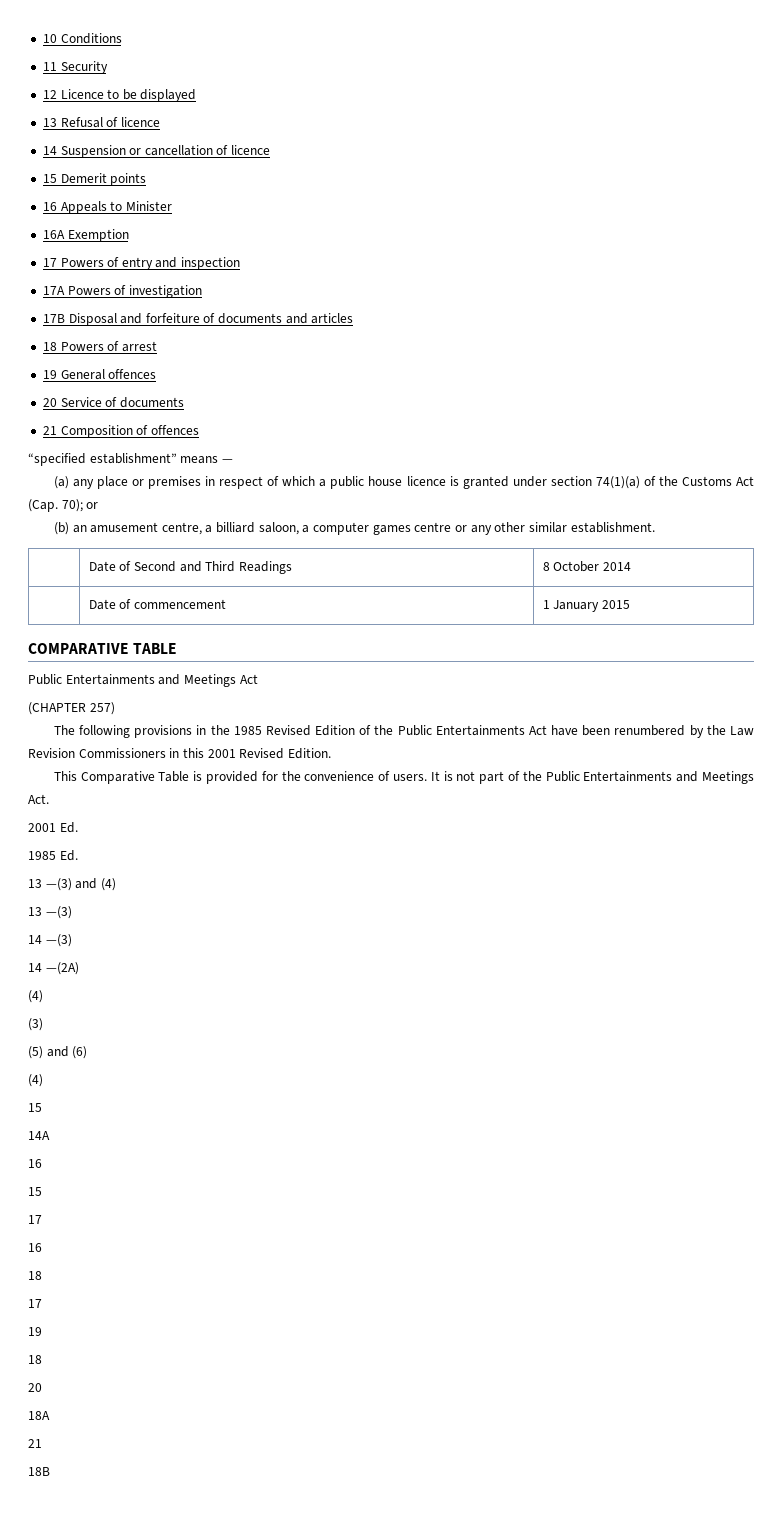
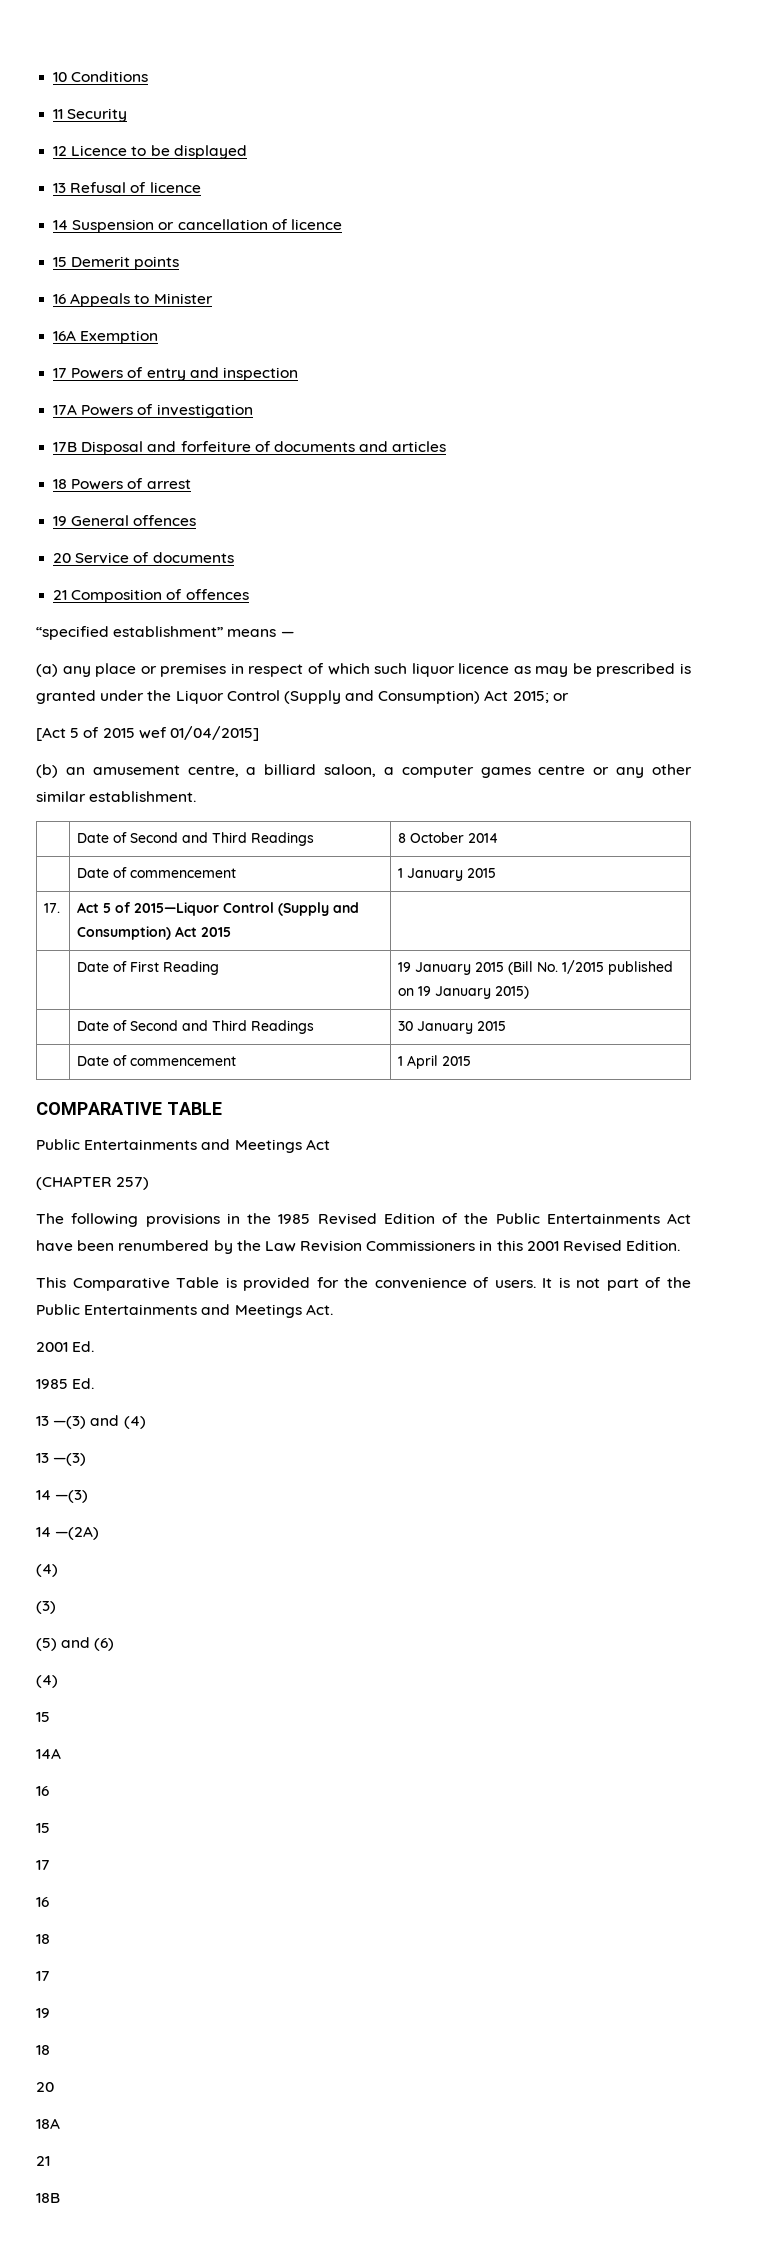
[319,476,754,489] [28,499,99,512] a public house licence is granted under section 74(1)(a) of the Customs Act (Cap. 70); or -> [374,663,691,677] [36,690,569,704] [36,726,259,741] such liquor licence as may be prescribed is granted under the Liquor Control (Supply and Consumption) Act 2015; or // [Act 5 of 2015 wef 01/04/2015]
(630, 604) none -> [44,903,61,913] [77,902,360,916] [77,926,232,940] [77,961,220,975] [398,960,674,975] [398,986,530,999] [77,1020,315,1034] [398,1021,507,1034] [77,1055,237,1066] [398,1055,472,1069] // 17. | Act 5 of 2015—Liquor Control (Supply and Consumption) Act 2015 | // | Date of First Reading | 19 January 2015 (Bill No. 1/2015 published on 19 January 2015) // | Date of Second and Third Readings | 30 January 2015 // | Date of commencement | 1 April 2015

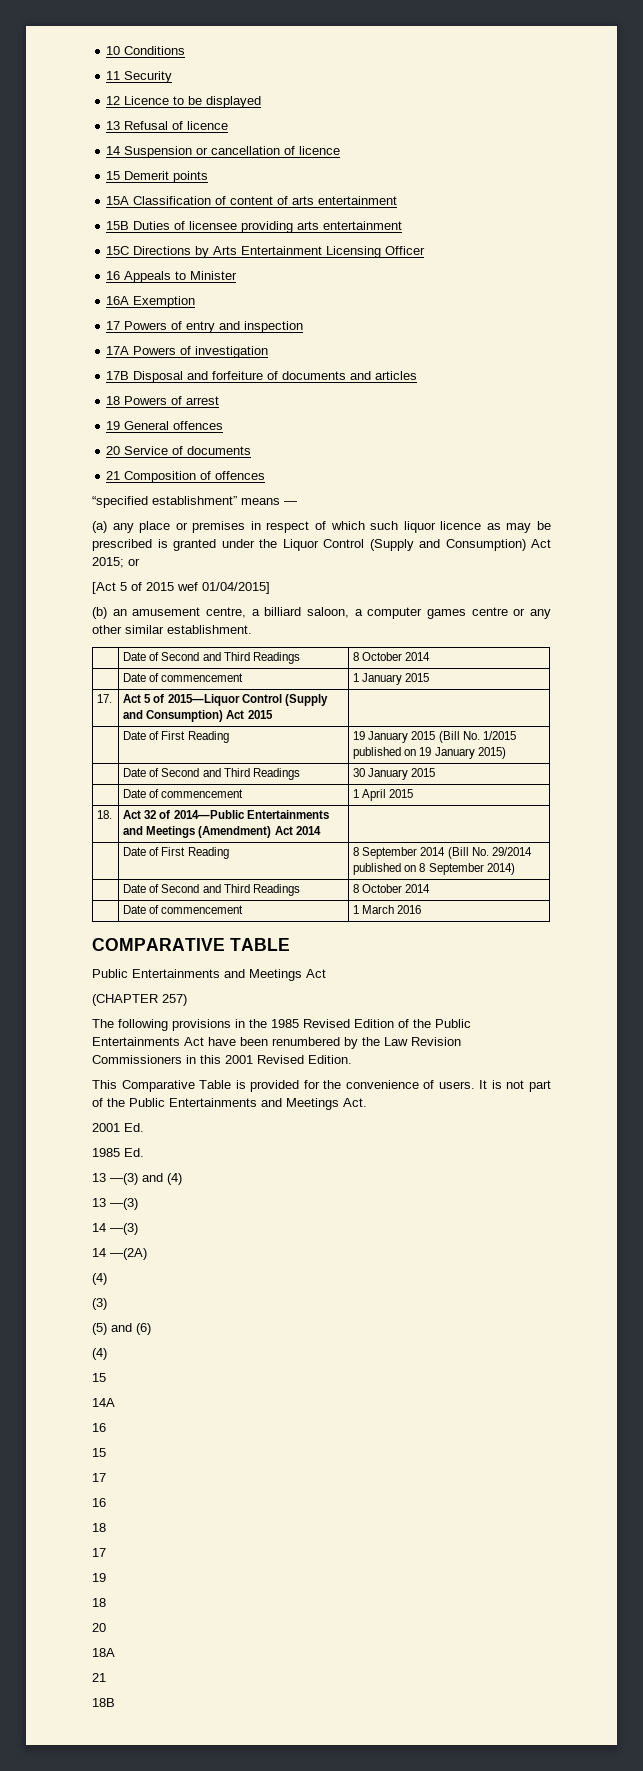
(180, 263) none -> [106,196,398,205] [106,221,403,233] [106,246,426,258] // 15A Classification of content of arts entertainment // 15B Duties of licensee providing arts entertainment // 15C Directions by Arts Entertainment Licensing Officer
(472, 1061) none -> [97,810,113,819] [123,810,329,819] [123,826,321,838] [123,847,229,859] [353,847,532,859] [353,863,515,875] [123,884,300,896] [353,884,431,893] [123,905,244,914] [353,905,422,914] // 18. | Act 32 of 2014—Public Entertainments and Meetings (Amendment) Act 2014 | // | Date of First Reading | 8 September 2014 (Bill No. 29/2014 published on 8 September 2014) // | Date of Second and Third Readings | 8 October 2014 // | Date of commencement | 1 March 2016

